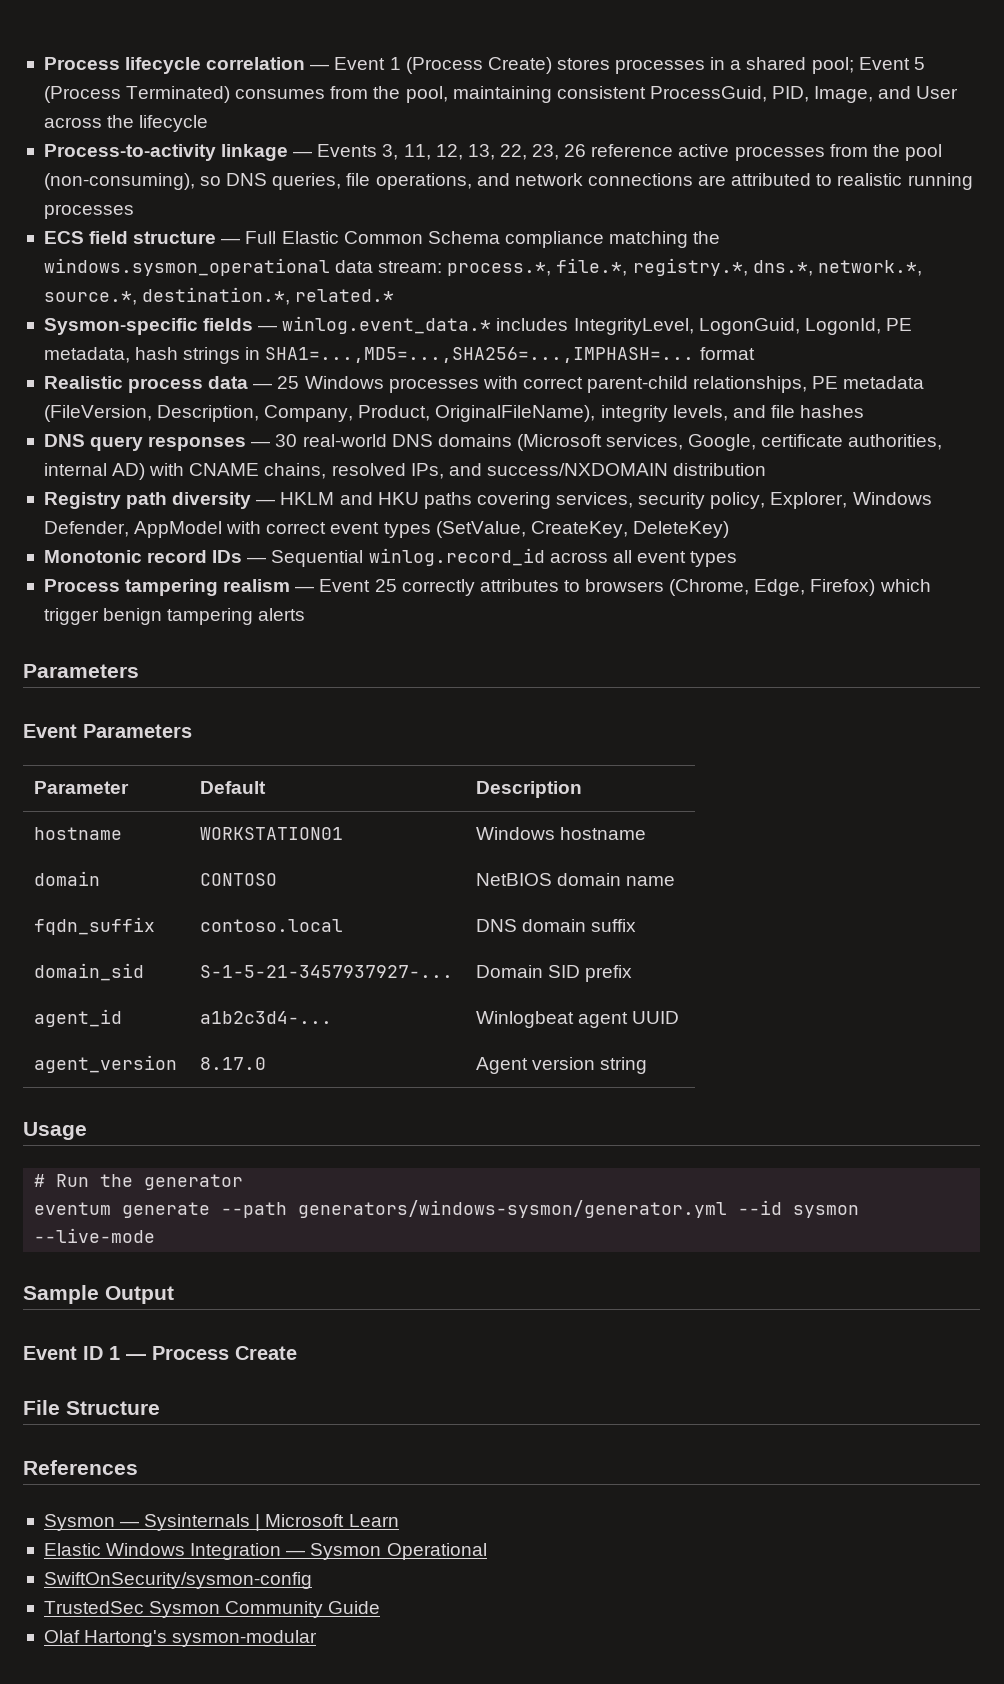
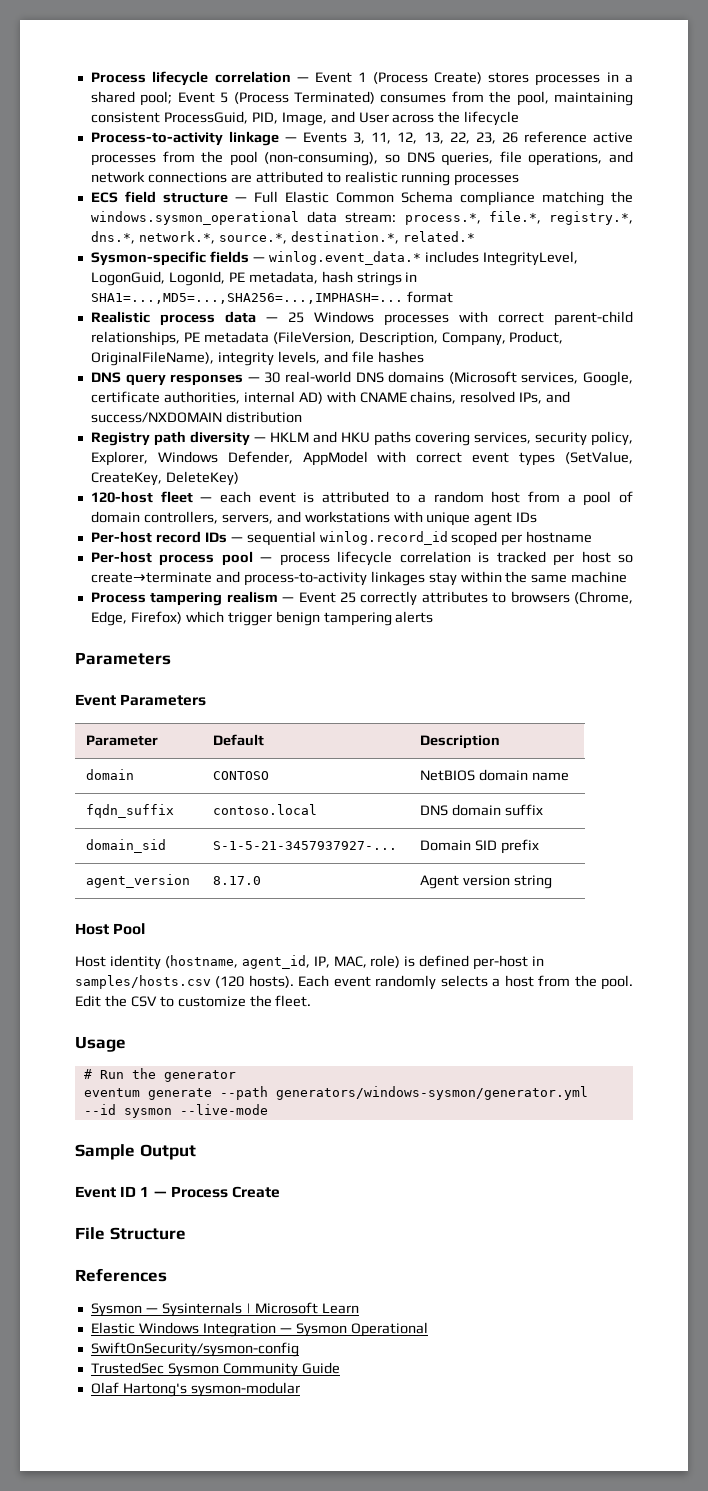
[43,548,738,567] Monotonic record IDs — Sequential winlog.record_id across all event types -> [90,491,633,506] [90,511,538,526] [90,531,593,546] [90,551,633,566] [90,571,628,586] 120-host fleet — each event is attributed to a random host from a pool of domain controllers, servers, and workstations with unique agent IDs // Per-host record IDs — sequential winlog.record_id scoped per hostname // Per-host process pool — process lifecycle correlation is tracked per host so create→terminate and process-to-activity linkages stay within the same machine
[34,827,123,840] [200,827,344,840] [476,827,647,840] // hostname | WORKSTATION01 | Windows hostname -> (501, 742) none
[34,1009,123,1027] [200,1011,333,1024] [476,1011,680,1028] // agent_id | a1b2c3d4-... | Winlogbeat agent UUID -> (540, 846) none
(648, 1065) none -> [75,923,146,935] [75,955,545,970] [75,975,633,990] [75,995,312,1007] // Host Pool // Host identity (hostname, agent_id, IP, MAC, role) is defined per-host in samples/hosts.csv (120 hosts). Each event randomly selects a host from the pool. Edit the CSV to customize the fleet.

